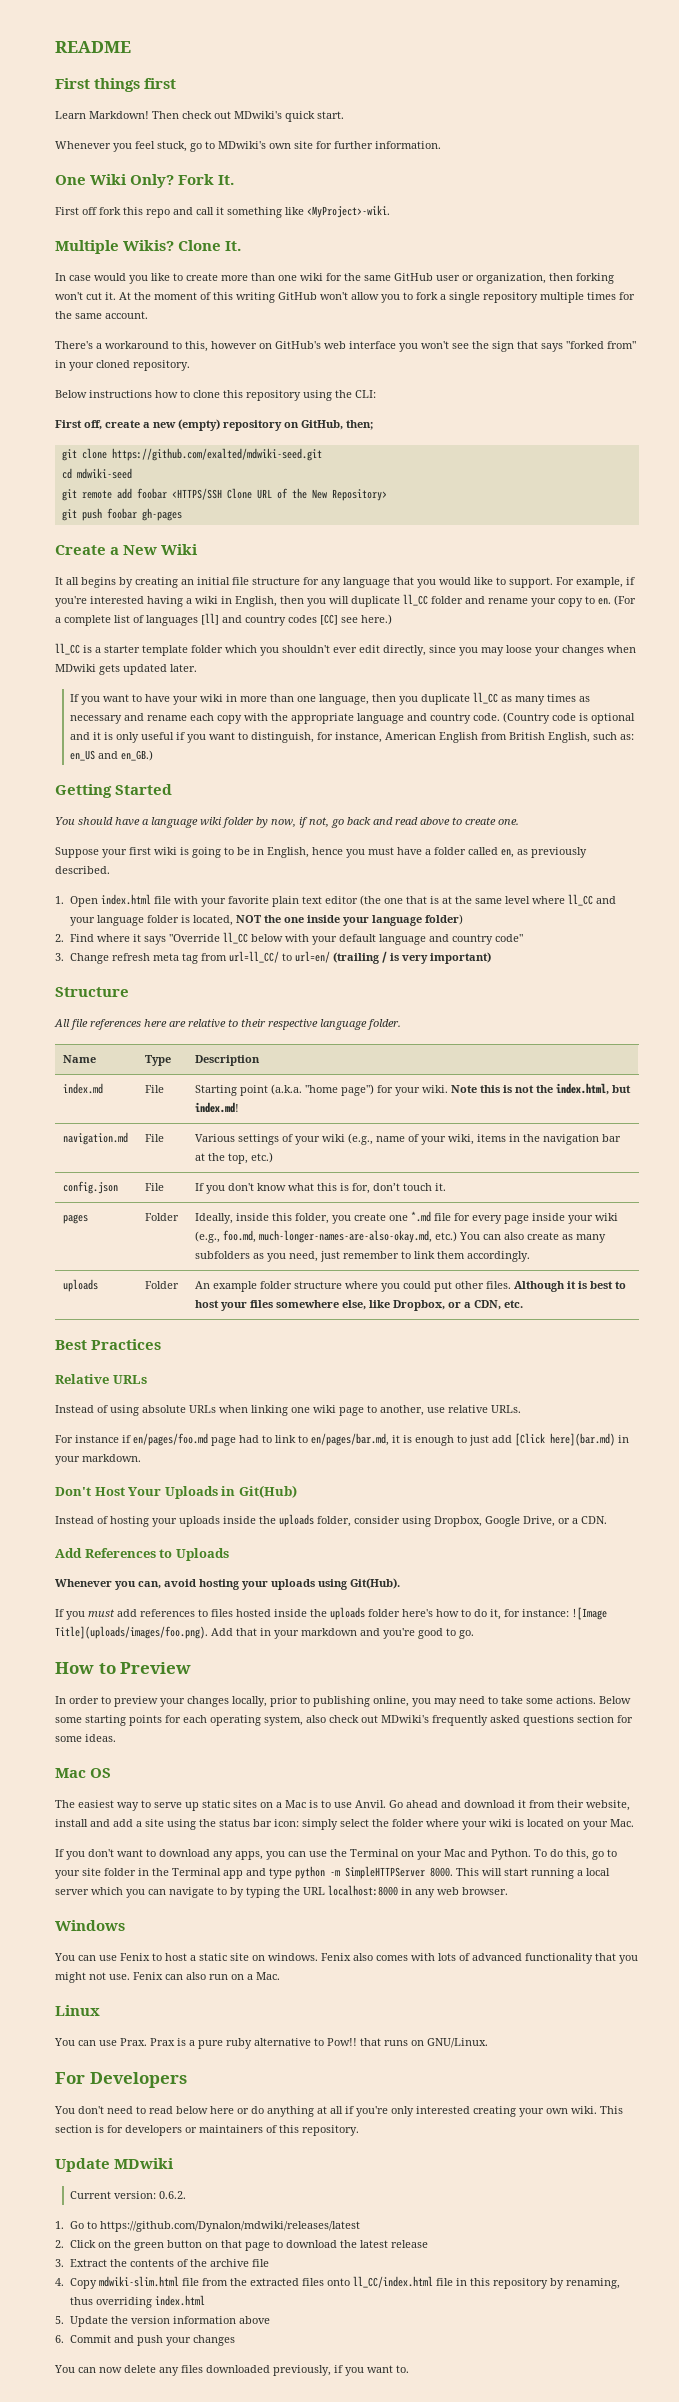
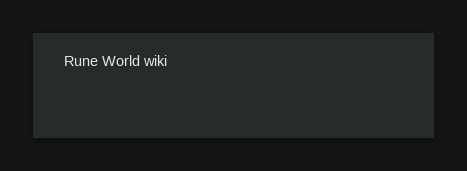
[55,41,131,53] [55,78,177,92] [55,111,344,122] [55,141,441,152] [55,174,235,188] [55,205,390,218] [55,240,242,254] [55,273,614,284] [55,292,635,303] [55,311,148,319] [55,341,636,352] [55,360,190,371] [55,390,376,401] [55,419,373,431] [61,448,322,461] [61,468,132,479] [61,488,387,501] [61,508,182,521] [55,544,199,555] [55,577,635,588] [55,594,636,607] [55,613,392,626] [55,643,636,656] [55,664,197,675] [69,692,590,705] [69,712,635,724] [69,732,634,743] [69,750,153,761] [55,784,173,798] [55,817,519,828] [55,847,587,858] [55,866,110,874] [55,894,616,907] [69,914,463,926] [55,932,523,945] [55,951,491,964] [55,987,129,997] [54,1019,401,1030] [63,1055,97,1063] [145,1055,172,1066] [195,1055,261,1066] [63,1083,104,1094] [145,1085,165,1093] [195,1083,632,1096] [195,1102,240,1113] [63,1132,129,1145] [145,1134,165,1142] [195,1133,622,1145] [195,1152,274,1164] [63,1181,119,1194] [145,1183,165,1191] [195,1183,447,1194] [63,1214,89,1224] [145,1213,180,1221] [195,1211,619,1224] [195,1230,607,1243] [195,1251,531,1262] [63,1279,99,1292] [145,1281,180,1289] [195,1281,627,1292] [195,1300,524,1311] [55,1339,162,1350] [55,1374,147,1384] [55,1405,521,1416] [55,1433,629,1446] [55,1454,141,1465] [55,1485,297,1499] [55,1514,607,1527] [55,1548,229,1561] [55,1578,400,1590] [55,1607,607,1620] [55,1626,474,1639] [55,1662,192,1674] [55,1696,631,1707] [55,1715,633,1726] [55,1734,116,1742] [55,1768,112,1778] [55,1800,630,1811] [55,1819,634,1830] [55,1849,617,1860] [55,1866,610,1879] [55,1885,508,1898] [55,1920,125,1931] [54,1953,638,1964] [55,1972,280,1983] [55,2005,100,2016] [54,2038,488,2049] [55,2072,187,2088] [54,2106,623,2117] [55,2125,359,2136] [55,2158,175,2172] [69,2191,186,2199] [55,2221,360,2232] [55,2240,428,2251] [55,2259,269,2267] [55,2276,620,2289] [69,2295,205,2308] [55,2316,270,2327] [55,2335,235,2346] [54,2365,409,2376] README // First things first // Learn Markdown! Then check out MDwiki's quick start. // Whenever you feel stuck, go to MDwiki's own site for further information. // One Wiki Only? Fork It. // First off fork this repo and call it something like <MyProject>-wiki. // Multiple Wikis? Clone It. // In case would you like to create more than one wiki for the same GitHub user or organization, then forking won't cut it. At the moment of this writing GitHub won't allow you to fork a single repository multiple times for the same account. // There's a workaround to this, however on GitHub's web interface you won't see the sign that says "forked from" in your cloned repository. // Below instructions how to clone this repository using the CLI: // First off, create a new (empty) repository on GitHub, then; // git clone https://github.com/exalted/mdwiki-seed.git // cd mdwiki-seed // git remote add foobar <HTTPS/SSH Clone URL of the New Repository> // git push foobar gh-pages // Create a New Wiki // It all begins by creating an initial file structure for any language that you would like to support. For example, if you're interested having a wiki in English, then you will duplicate ll_CC folder and rename your copy to en. (For a complete list of languages [ll] and country codes [CC] see here.) // ll_CC is a starter template folder which you shouldn't ever edit directly, since you may loose your changes when MDwiki gets updated later. // If you want to have your wiki in more than one language, then you duplicate ll_CC as many times as necessary and rename each copy with the appropriate language and country code. (Country code is optional and it is only useful if you want to distinguish, for instance, American English from British English, such as: en_US and en_GB.) // Getting Started // You should have a language wiki folder by now, if not, go back and read above to create one. // Suppose your first wiki is going to be in English, hence you must have a folder called en, as previously described. // 1. Open index.html file with your favorite plain text editor (the one that is at the same level where ll_CC and your language folder is located, NOT the one inside your language folder) // 2. Find where it says "Override ll_CC below with your default language and country code" // 3. Change refresh meta tag from url=ll_CC/ to url=en/ (trailing / is very important) // Structure // All file references here are relative to their respective language folder. // Name | Type | Description // index.md | File | Starting point (a.k.a. "home page") for your wiki. Note this is not the index.html, but index.md! // navigation.md | File | Various settings of your wiki (e.g., name of your wiki, items in the navigation bar at the top, etc.) // config.json | File | If you don't know what this is for, don’t touch it. // pages | Folder | Ideally, inside this folder, you create one *.md file for every page inside your wiki (e.g., foo.md, much-longer-names-are-also-okay.md, etc.) You can also create as many subfolders as you need, just remember to link them accordingly. // uploads | Folder | An example folder structure where you could put other files. Although it is best to host your files somewhere else, like Dropbox, or a CDN, etc. // Best Practices // Relative URLs // Instead of using absolute URLs when linking one wiki page to another, use relative URLs. // For instance if en/pages/foo.md page had to link to en/pages/bar.md, it is enough to just add [Click here](bar.md) in your markdown. // Don't Host Your Uploads in Git(Hub) // Instead of hosting your uploads inside the uploads folder, consider using Dropbox, Google Drive, or a CDN. // Add References to Uploads // Whenever you can, avoid hosting your uploads using Git(Hub). // If you must add references to files hosted inside the uploads folder here's how to do it, for instance: ![Image Title](uploads/images/foo.png). Add that in your markdown and you're good to go. // How to Preview // In order to preview your changes locally, prior to publishing online, you may need to take some actions. Below some starting points for each operating system, also check out MDwiki's frequently asked questions section for some ideas. // Mac OS // The easiest way to serve up static sites on a Mac is to use Anvil. Go ahead and download it from their website, install and add a site using the status bar icon: simply select the folder where your wiki is located on your Mac. // If you don't want to download any apps, you can use the Terminal on your Mac and Python. To do this, go to your site folder in the Terminal app and type python -m SimpleHTTPServer 8000. This will start running a local server which you can navigate to by typing the URL localhost:8000 in any web browser. // Windows // You can use Fenix to host a static site on windows. Fenix also comes with lots of advanced functionality that you might not use. Fenix can also run on a Mac. // Linux // You can use Prax. Prax is a pure ruby alternative to Pow!! that runs on GNU/Linux. // For Developers // You don't need to read below here or do anything at all if you're only interested creating your own wiki. This section is for developers or maintainers of this repository. // Update MDwiki // Current version: 0.6.2. // 1. Go to https://github.com/Dynalon/mdwiki/releases/latest // 2. Click on the green button on that page to download the latest release // 3. Extract the contents of the archive file // 4. Copy mdwiki-slim.html file from the extracted files onto ll_CC/index.html file in this repository by renaming, thus overriding index.html // 5. Update the version information above // 6. Commit and push your changes // You can now delete any files downloaded previously, if you want to. -> [64,55,167,66] Rune World wiki

